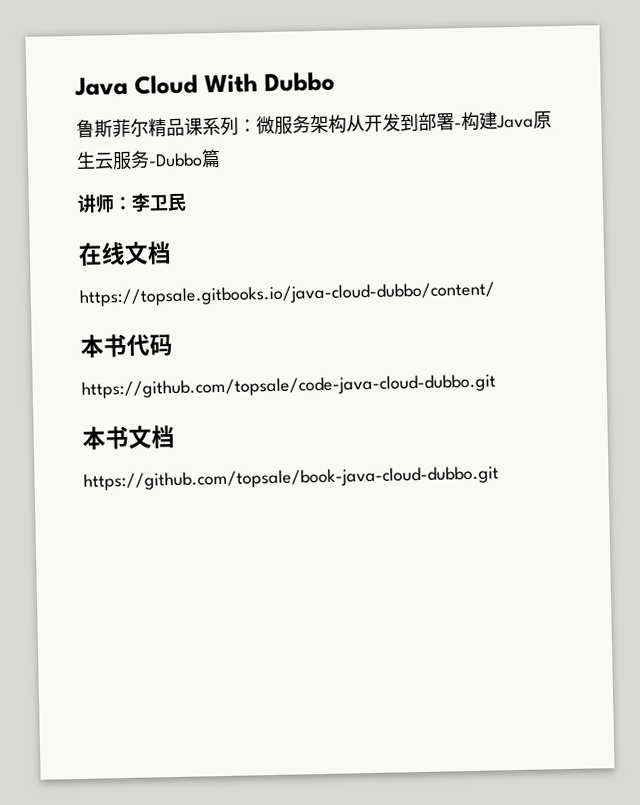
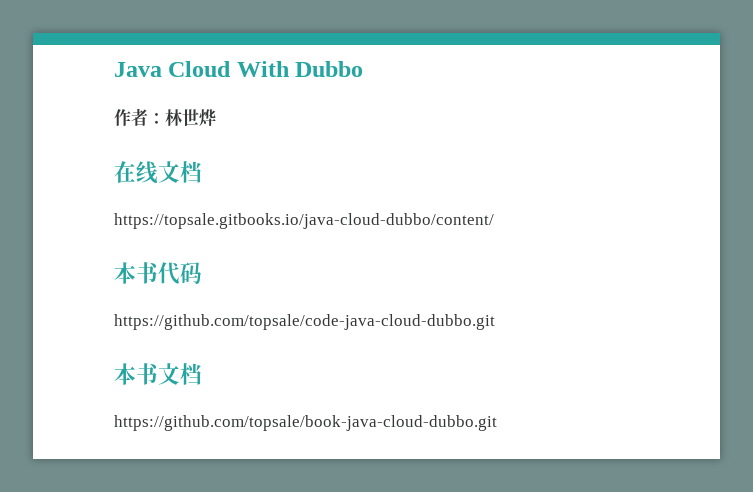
[76,111,552,138] [76,148,221,171] [77,193,187,213] 鲁斯菲尔精品课系列：微服务架构从开发到部署-构建Java原生云服务-Dubbo篇 // 讲师：李卫民 -> [114,108,216,127] 作者：林世烨

